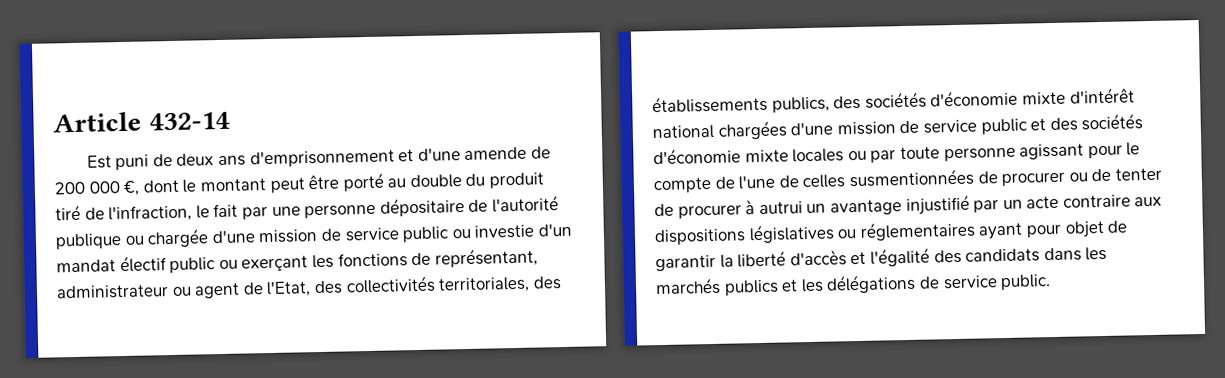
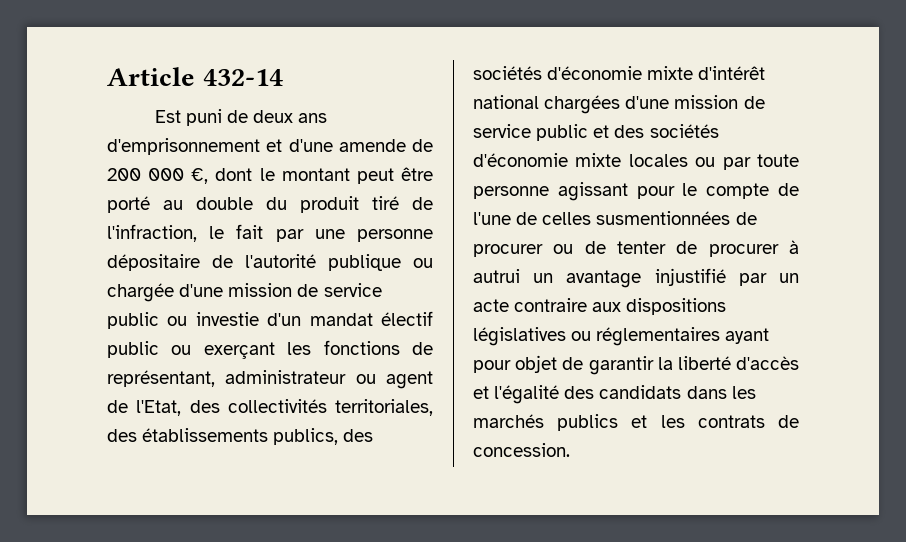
[826,273,1052,294] délégations de service public. -> [697,415,799,428] [473,443,570,457] contrats de concession.

